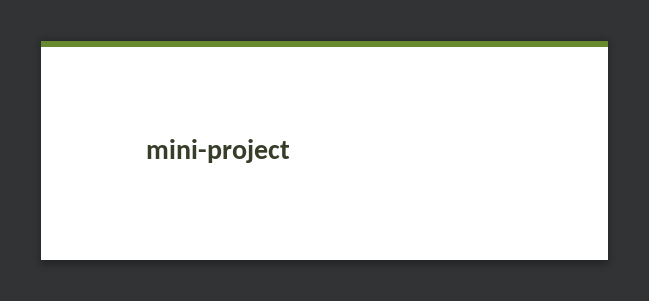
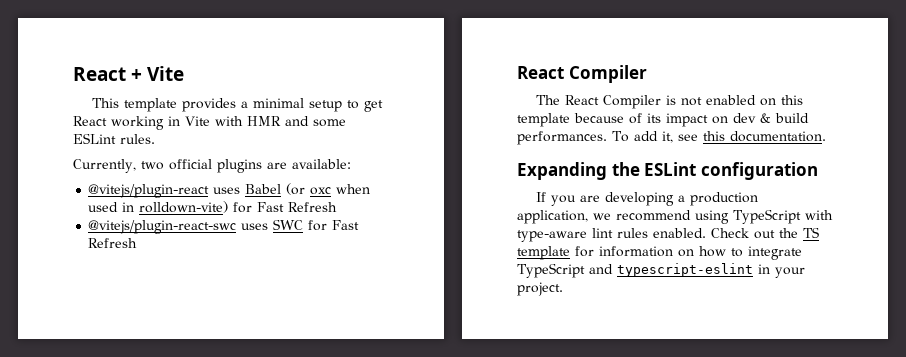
[146,139,290,163] mini-project -> [73,66,185,81] [91,98,383,112] [73,116,346,130] [73,133,155,144] [73,159,351,173] [88,183,371,198] [88,201,338,213] [88,219,360,234] [88,238,138,248] [517,65,647,83] [535,95,803,109] [517,113,809,127] [517,131,826,145] [517,162,818,180] [535,192,758,206] [517,209,833,224] [517,227,819,242] [517,246,802,260] [517,263,805,278] [517,282,563,296] React + Vite // This template provides a minimal setup to get React working in Vite with HMR and some ESLint rules. // Currently, two official plugins are available: // @vitejs/plugin-react uses Babel (or oxc when used in rolldown-vite) for Fast Refresh // @vitejs/plugin-react-swc uses SWC for Fast Refresh // React Compiler // The React Compiler is not enabled on this template because of its impact on dev & build performances. To add it, see this documentation. // Expanding the ESLint configuration // If you are developing a production application, we recommend using TypeScript with type-aware lint rules enabled. Check out the TS template for information on how to integrate TypeScript and typescript-eslint in your project.

